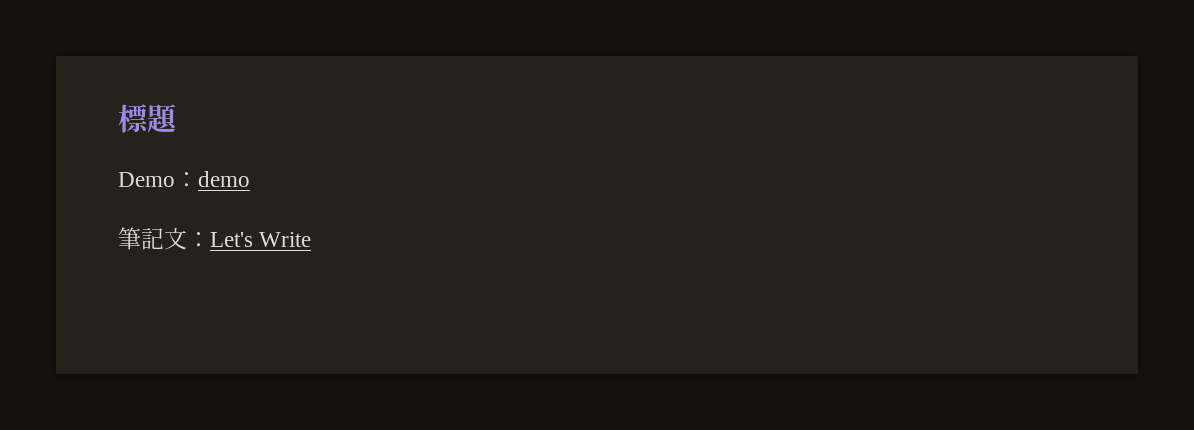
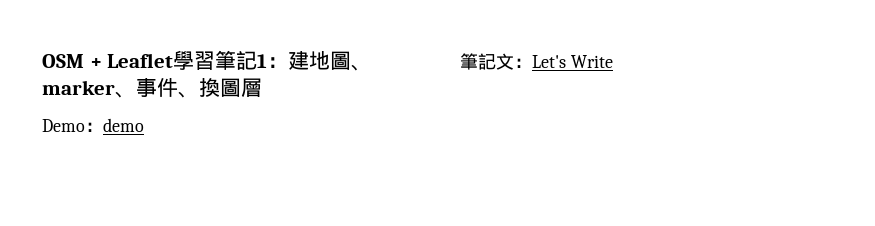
[118,104,179,133] 標題 -> [42,50,373,71] [42,78,262,98] OSM + Leaflet學習筆記1：建地圖、marker、事件、換圖層

